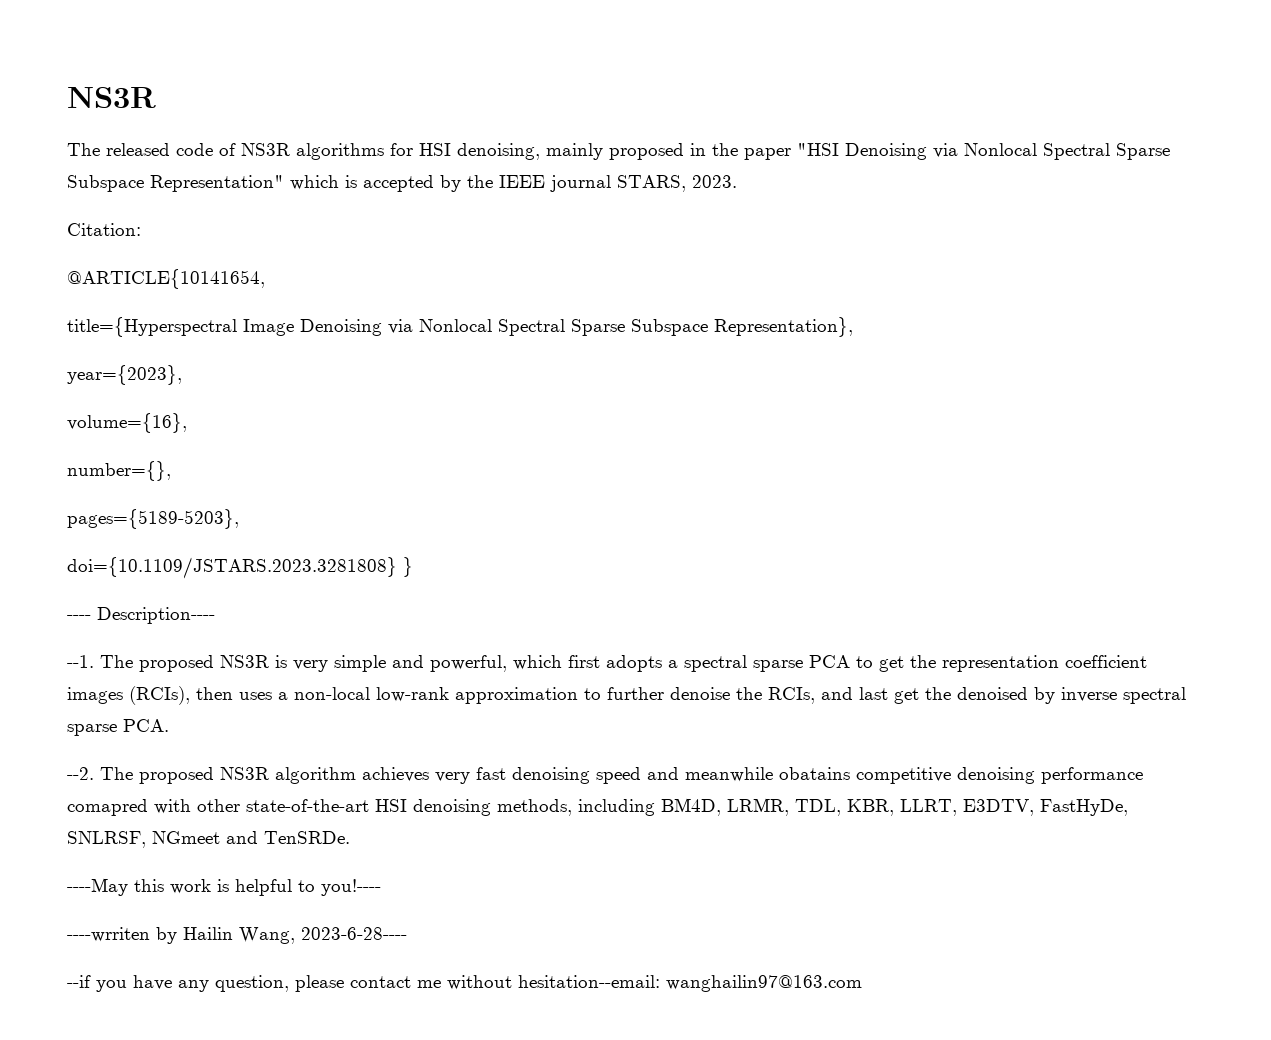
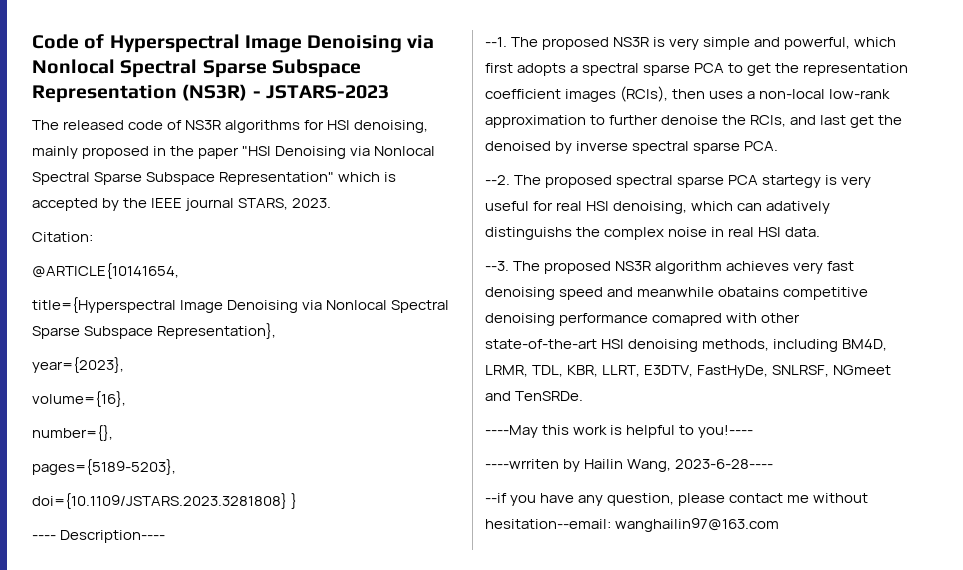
[67,87,156,108] NS3R -> [32,34,435,53] [32,59,361,78] [32,84,389,103] Code of Hyperspectral Image Denoising via Nonlocal Spectral Sparse Subspace Representation (NS3R) - JSTARS-2023
(214, 775) none -> [616,175,872,188] [485,201,831,214] [485,227,821,240] [485,261,612,274] spectral sparse PCA startegy is very useful for real HSI denoising, which can adatively distinguishs the complex noise in real HSI data. // --3. The proposed

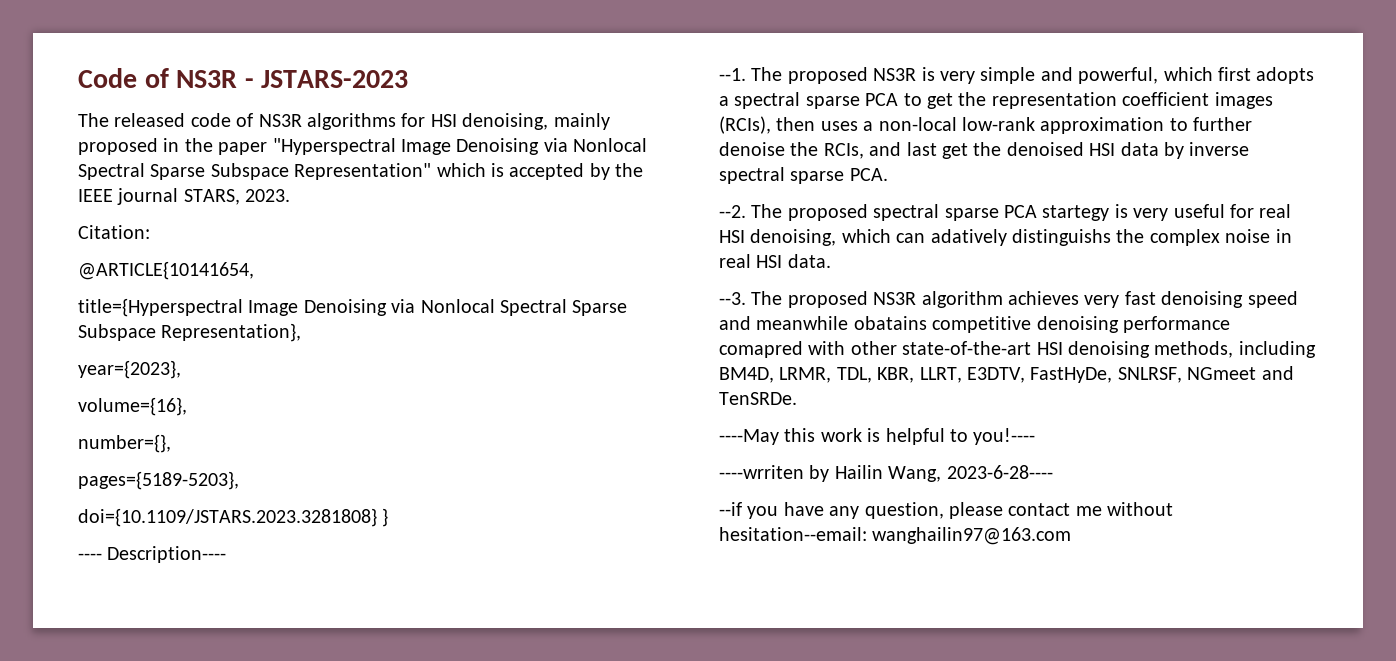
[109,34,435,53] [32,59,361,78] [32,84,248,103] Hyperspectral Image Denoising via Nonlocal Spectral Sparse Subspace Representation (NS3R) -> [176,70,238,88] NS3R
[242,146,272,156] "HSI -> [272,138,451,155] "Hyperspectral Image
(551, 146) none -> [1089,142,1159,156] HSI data

